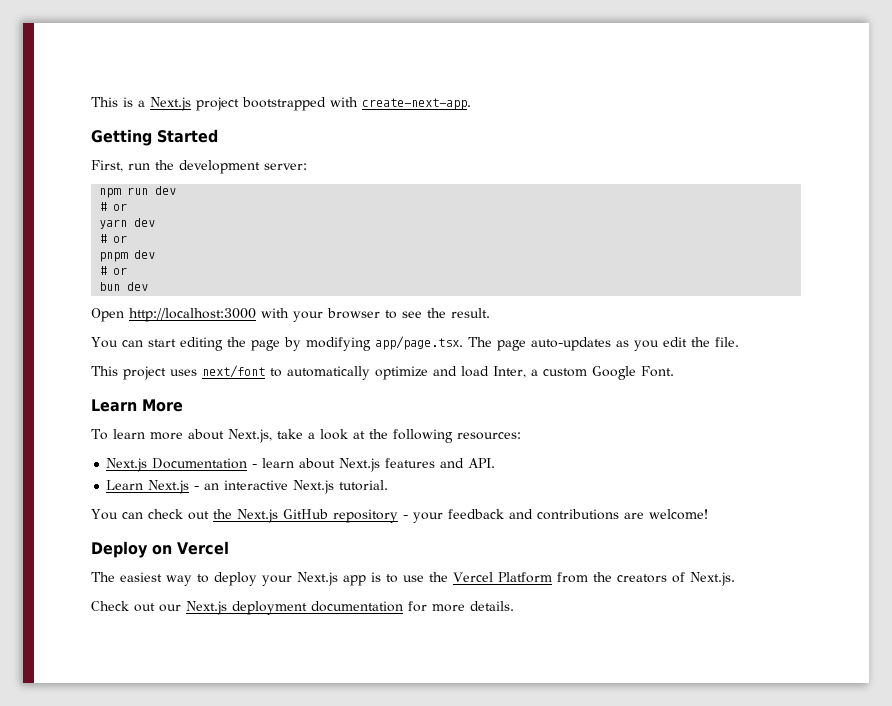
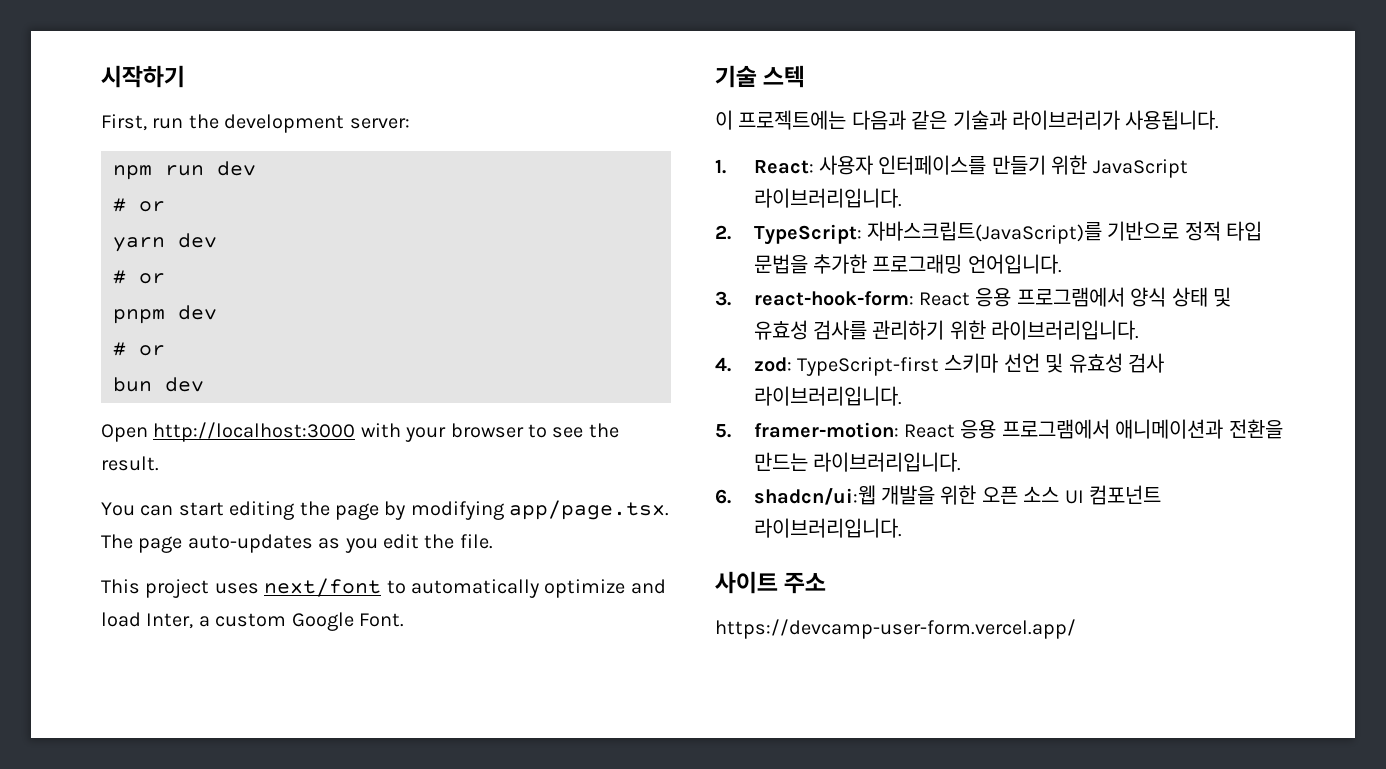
[91,97,471,111] [91,129,218,146] This is a Next.js project bootstrapped with create-next-app. // Getting Started -> [101,65,185,88] 시작하기
[91,399,183,412] [91,429,521,443] [106,458,496,472] [106,480,389,494] [91,509,708,523] [91,541,229,558] [91,572,735,586] [91,601,514,615] Learn More // To learn more about Next.js, take a look at the following resources: // Next.js Documentation - learn about Next.js features and API. // Learn Next.js - an interactive Next.js tutorial. // You can check out the Next.js GitHub repository - your feedback and contributions are welcome! // Deploy on Vercel // The easiest way to deploy your Next.js app is to use the Vercel Platform from the creators of Next.js. // Check out our Next.js deployment documentation for more details. -> [715,65,806,88] [715,110,1220,130] [715,155,1188,178] [753,188,902,208] [715,221,1263,245] [753,254,1062,274] [715,287,1231,307] [753,320,1140,340] [715,353,1164,376] [753,386,902,406] [715,419,1283,439] [753,452,961,472] [715,485,1161,505] [753,518,902,538] [715,571,827,594] [715,619,1076,639] 기술 스텍 // 이 프로젝트에는 다음과 같은 기술과 라이브러리가 사용됩니다. // 1. React: 사용자 인터페이스를 만들기 위한 JavaScript 라이브러리입니다. // 2. TypeScript: 자바스크립트(JavaScript)를 기반으로 정적 타입 문법을 추가한 프로그래밍 언어입니다. // 3. react-hook-form: React 응용 프로그램에서 양식 상태 및 유효성 검사를 관리하기 위한 라이브러리입니다. // 4. zod: TypeScript-first 스키마 선언 및 유효성 검사 라이브러리입니다. // 5. framer-motion: React 응용 프로그램에서 애니메이션과 전환을 만드는 라이브러리입니다. // 6. shadcn/ui:웹 개발을 위한 오픈 소스 UI 컴포넌트 라이브러리입니다. // 사이트 주소 // https://devcamp-user-form.vercel.app/

